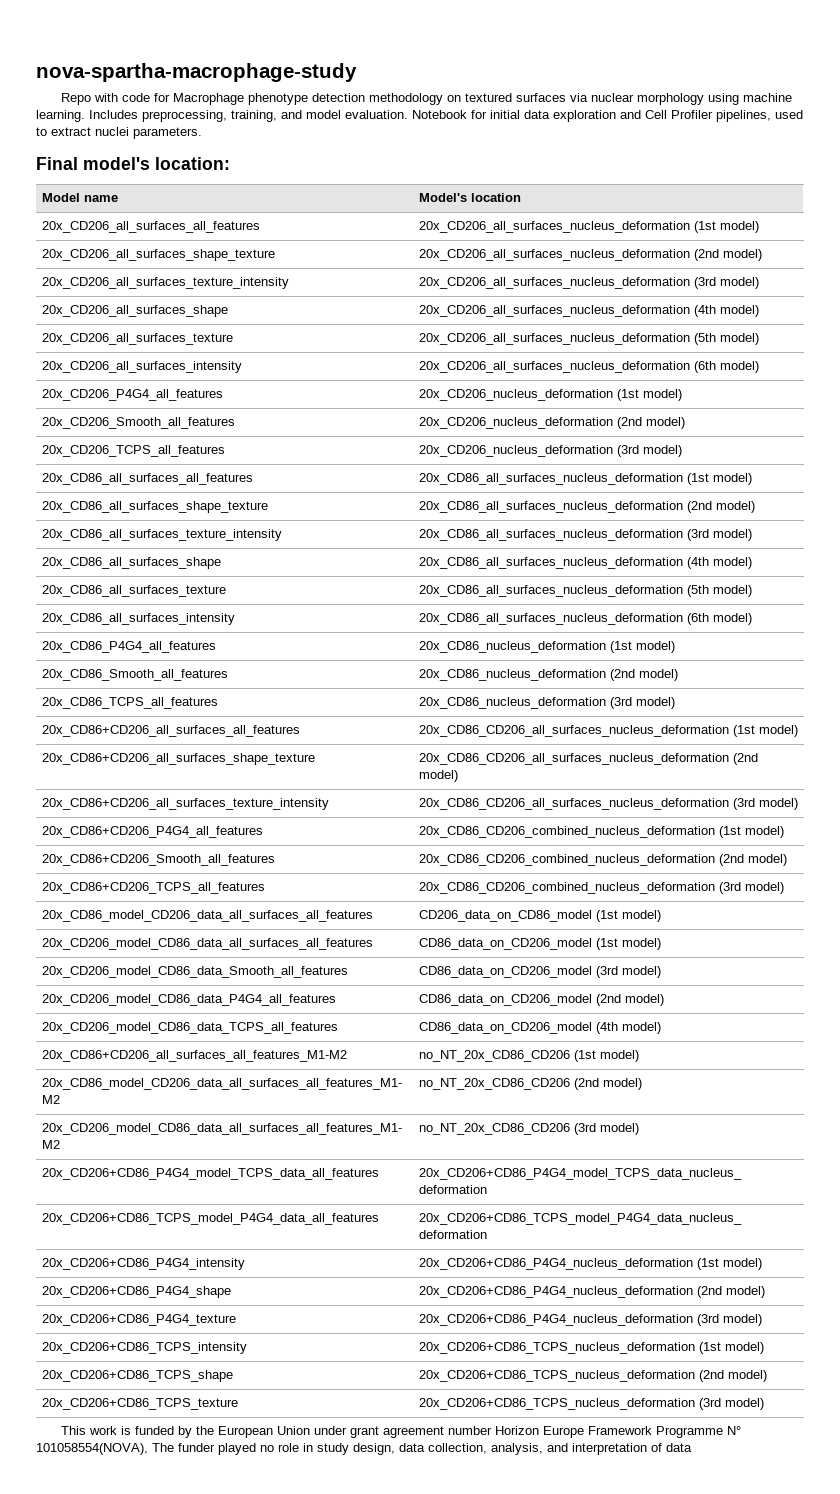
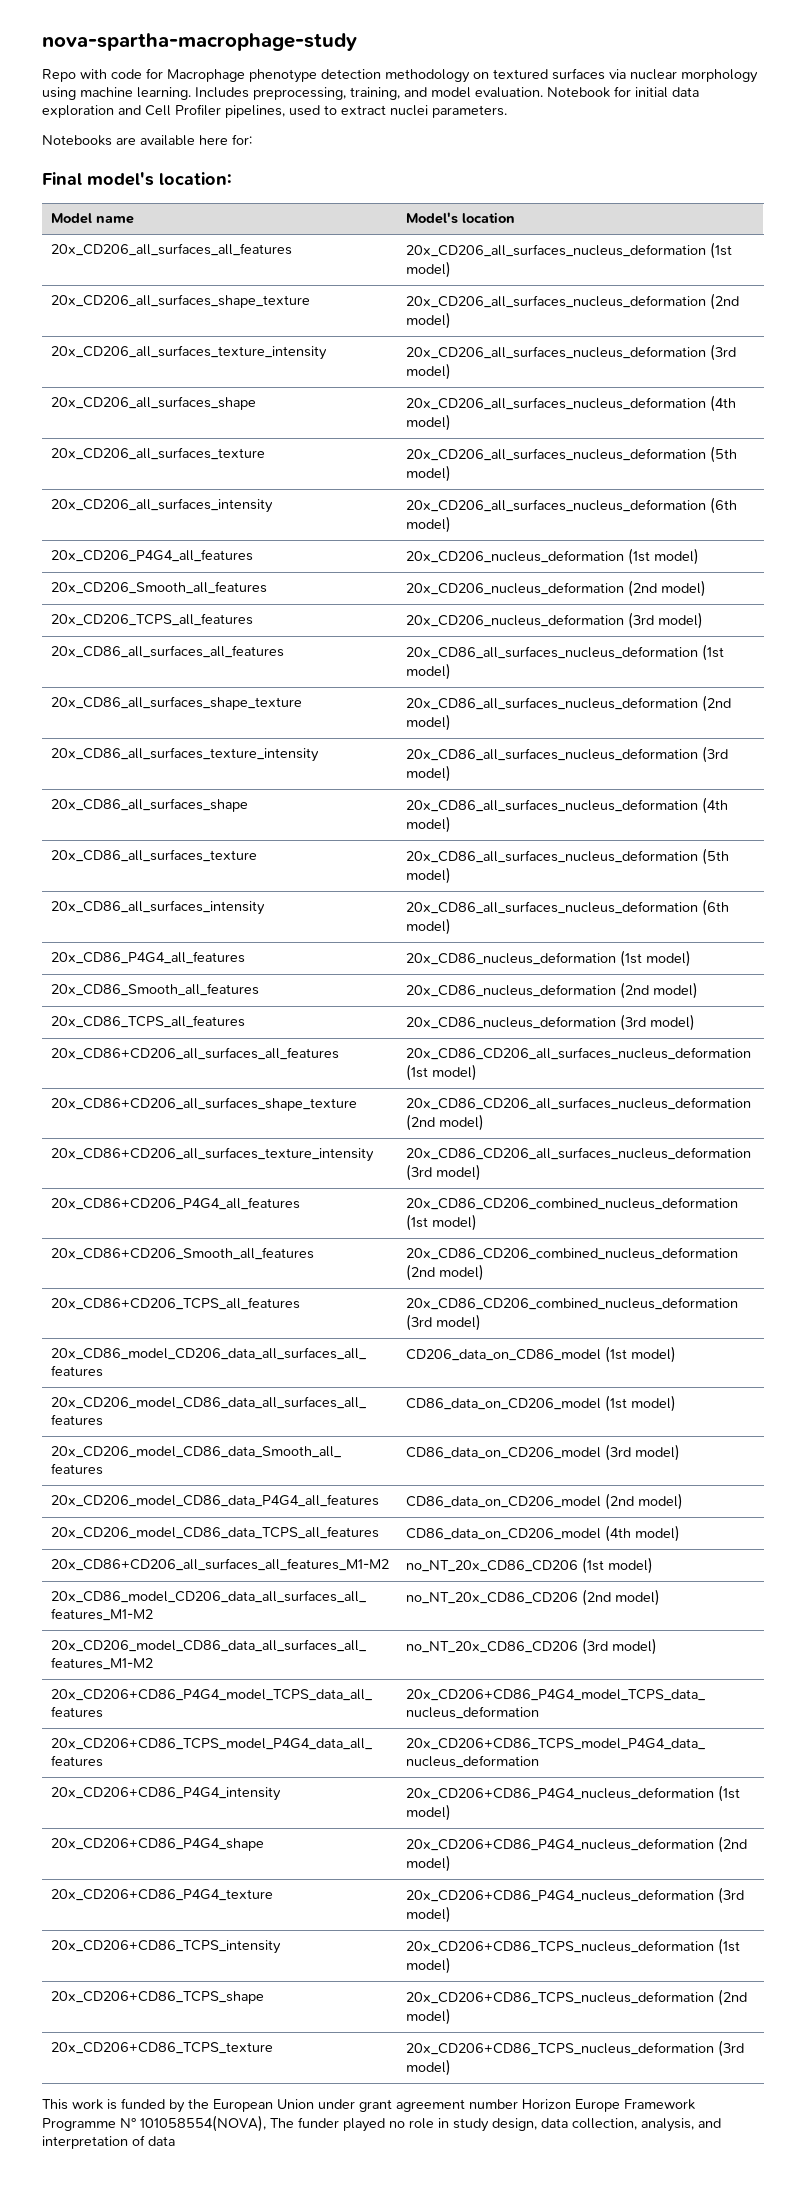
(202, 133) none -> [42,134,252,146] // Notebooks are available here for:

